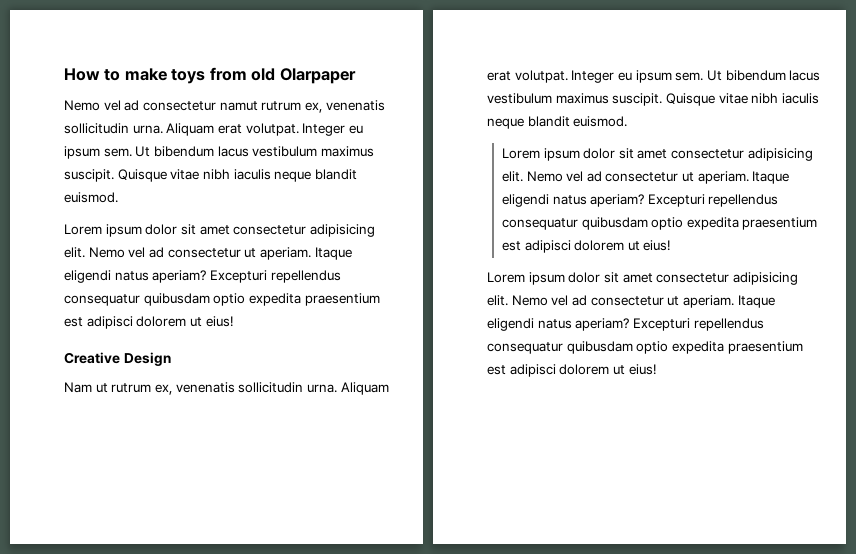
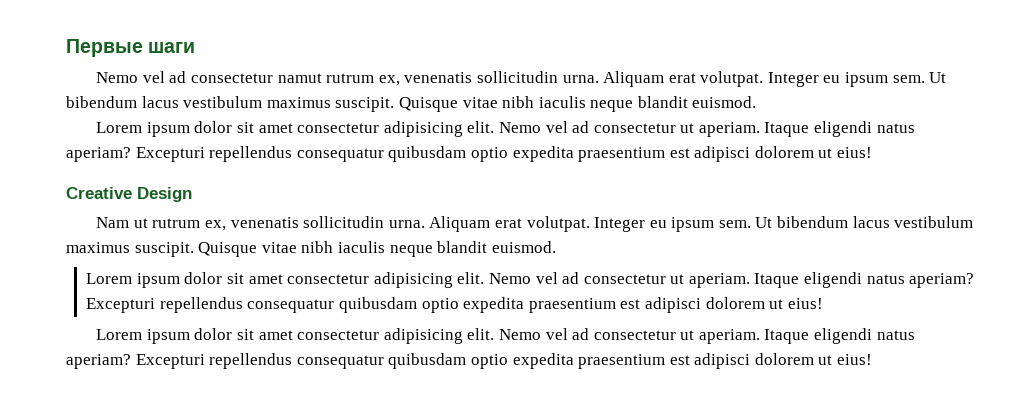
[64,67,356,84] How to make toys from old Olarpaper -> [66,39,196,57] Первые шаги

